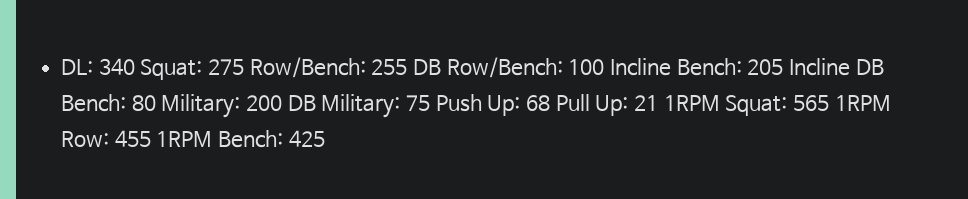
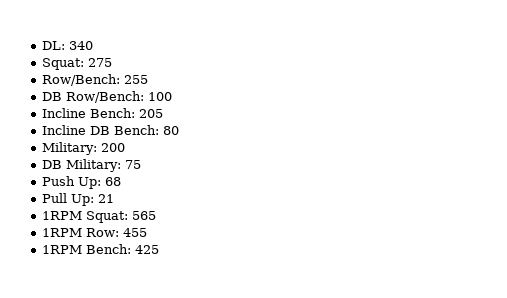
(135, 66) none -> (94, 45) //
(245, 67) none -> (113, 62) //
(408, 67) none -> (149, 79) //
(605, 67) none -> (173, 96) //
(784, 67) none -> (164, 113) //
(156, 103) none -> (180, 130) //
(283, 103) none -> (126, 147) //
(431, 103) none -> (142, 164) //
(551, 103) none -> (122, 181) //
(659, 103) none -> (115, 198) //
(830, 103) none -> (157, 215) //
(151, 138) none -> (148, 232) //

